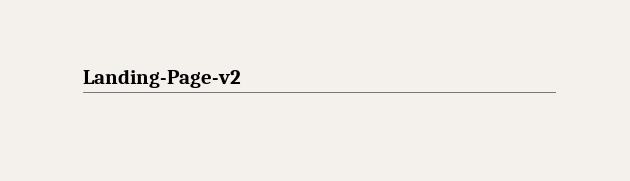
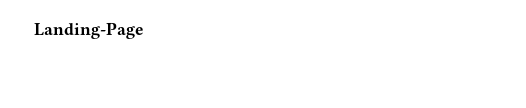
[83,69,241,88] Landing-Page-v2 -> [34,22,144,39] Landing-Page

